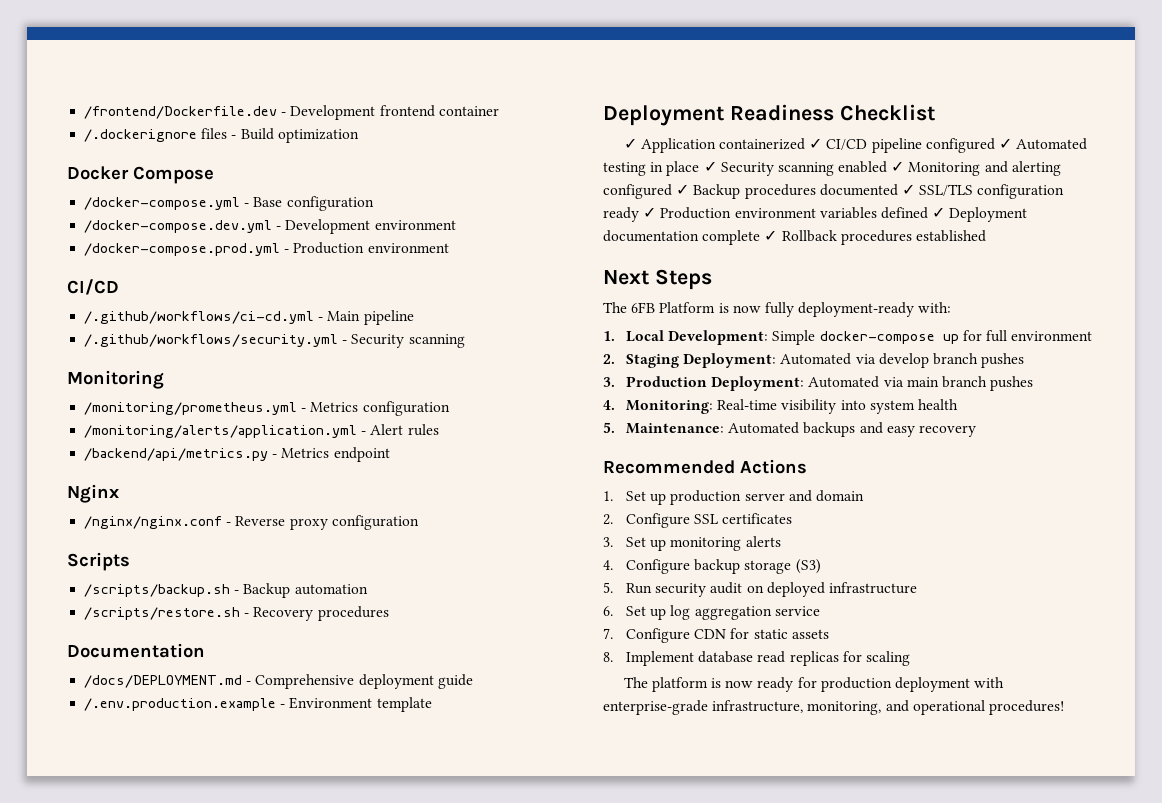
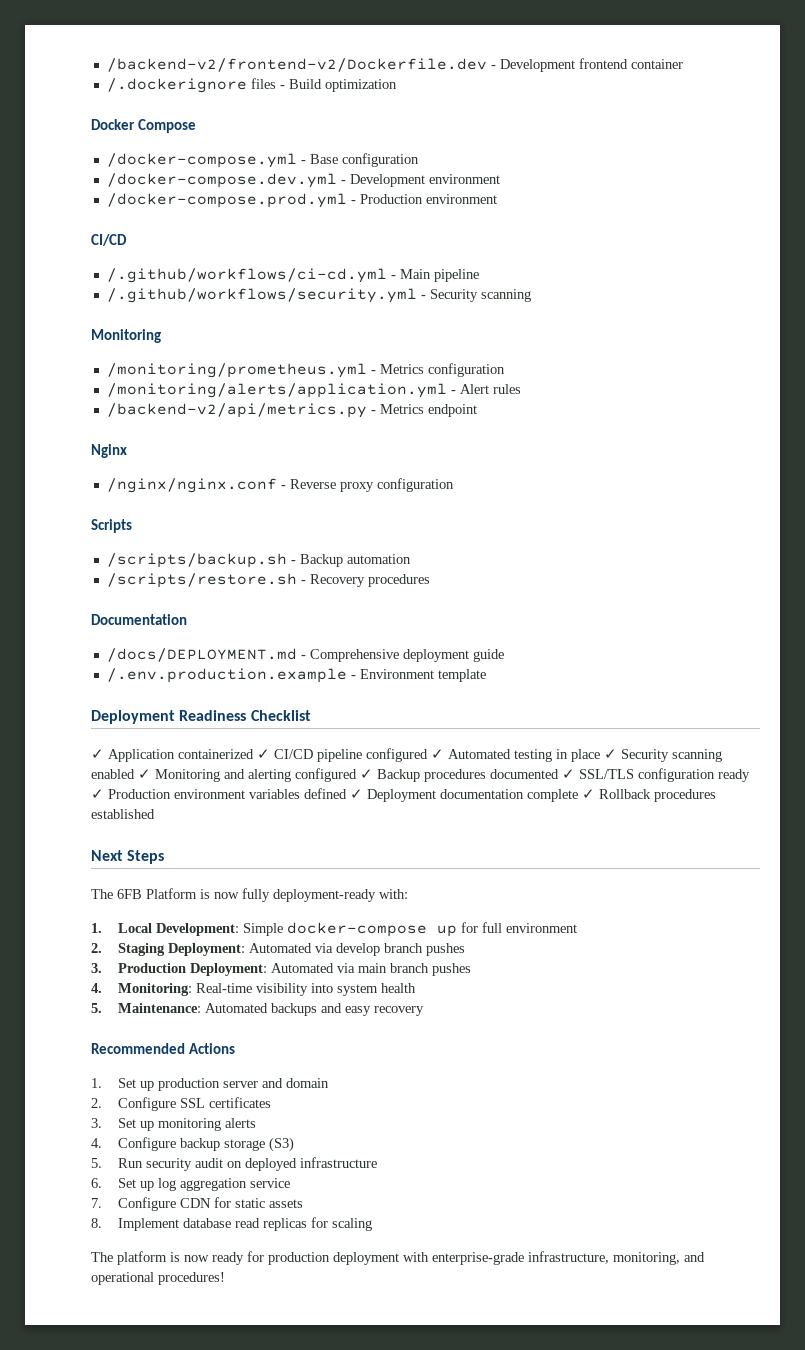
[84,106,278,119] /frontend/Dockerfile.dev -> [106,58,487,72] /backend-v2/frontend-v2/Dockerfile.dev
[84,448,269,461] /backend/api/metrics.py -> [106,403,367,418] /backend-v2/api/metrics.py

